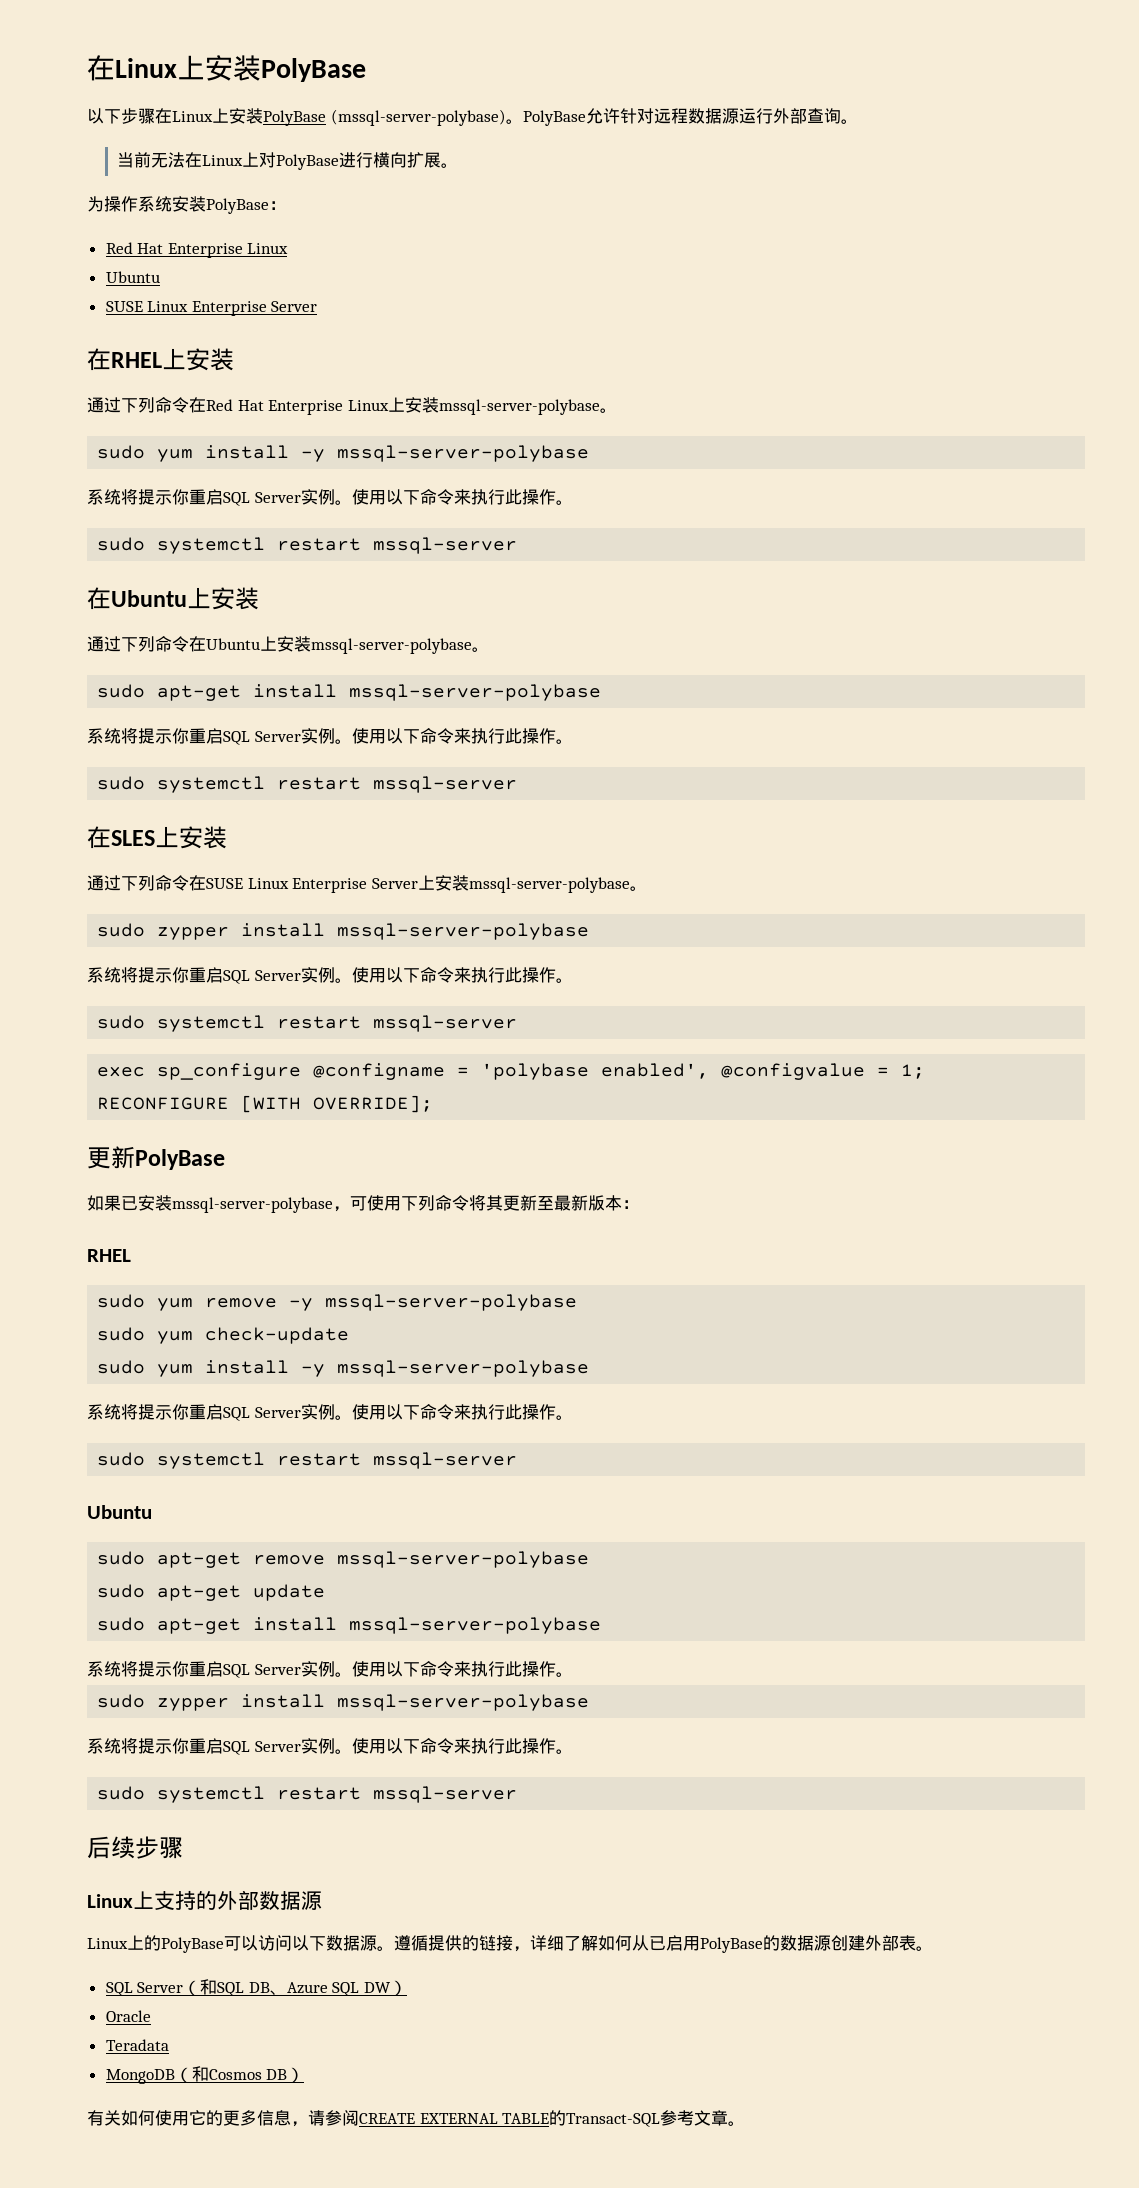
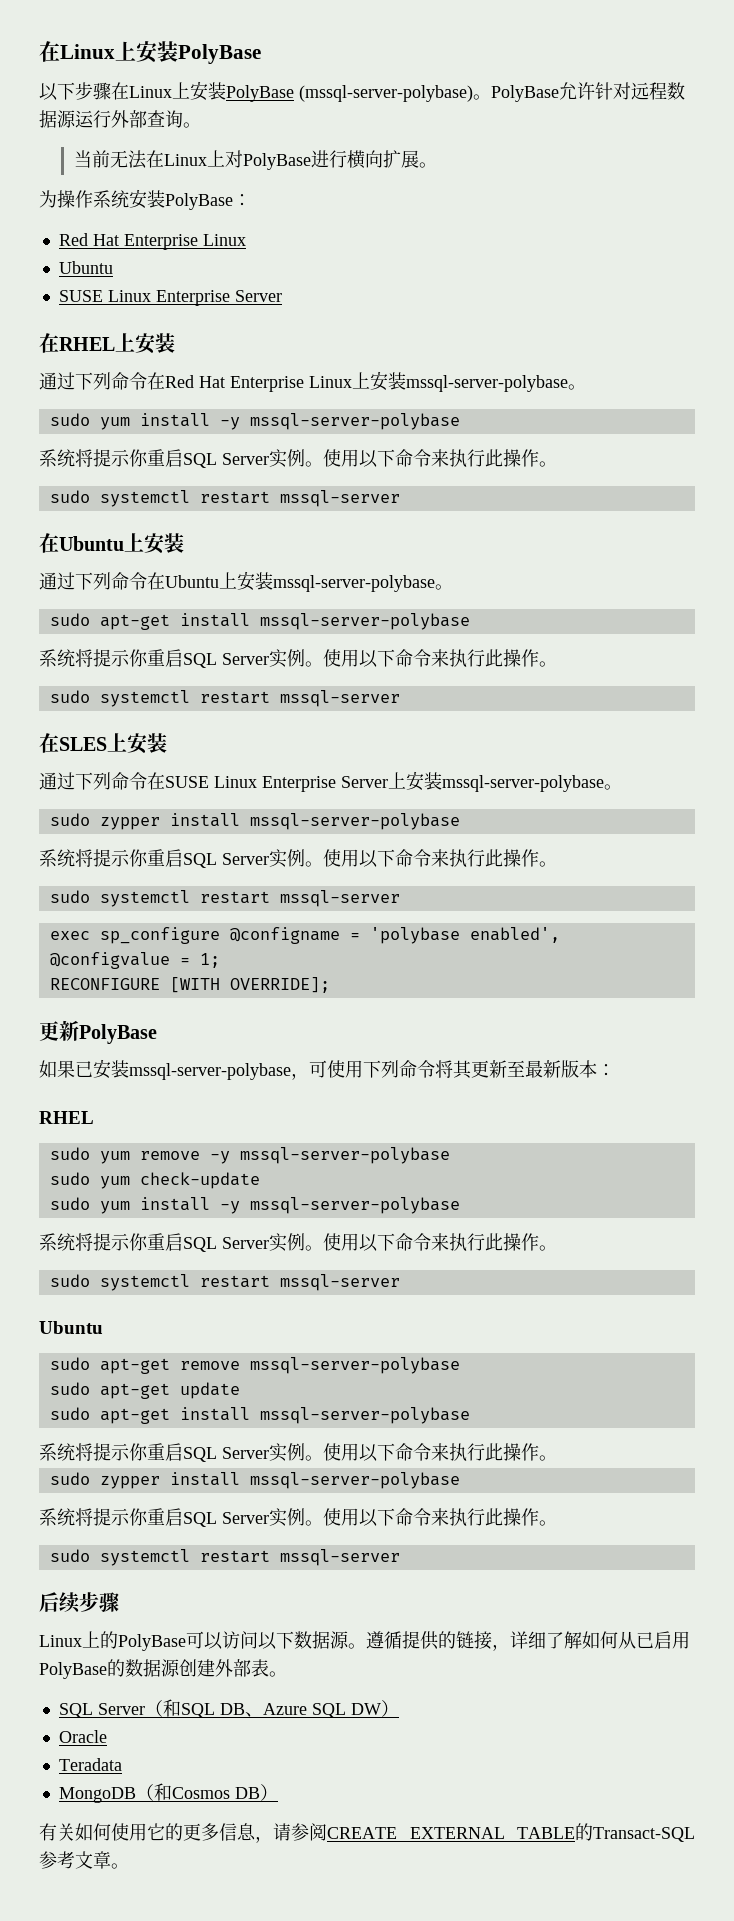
[87,1890,322,1910] // Linux上支持的外部数据源 -> (119, 1602) none

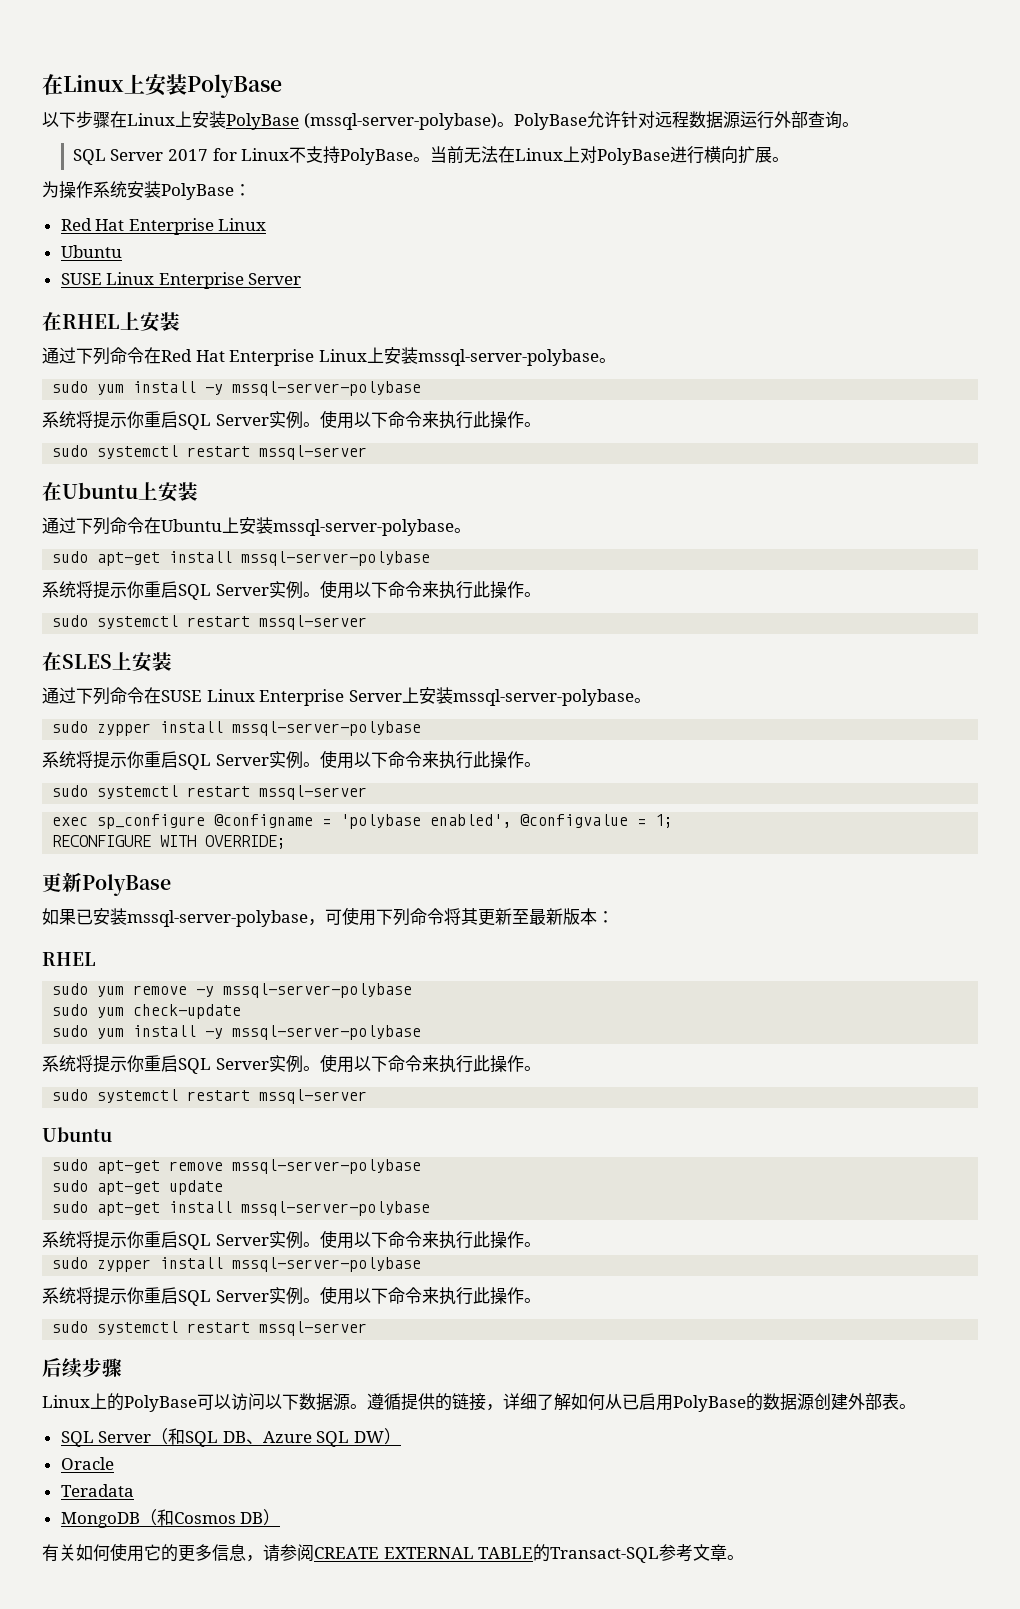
(201, 125) none -> [72,146,431,165] SQL Server 2017 for Linux不支持PolyBase。
[169,977,330,993] [WITH OVERRIDE]; -> [160,835,287,849] WITH OVERRIDE;

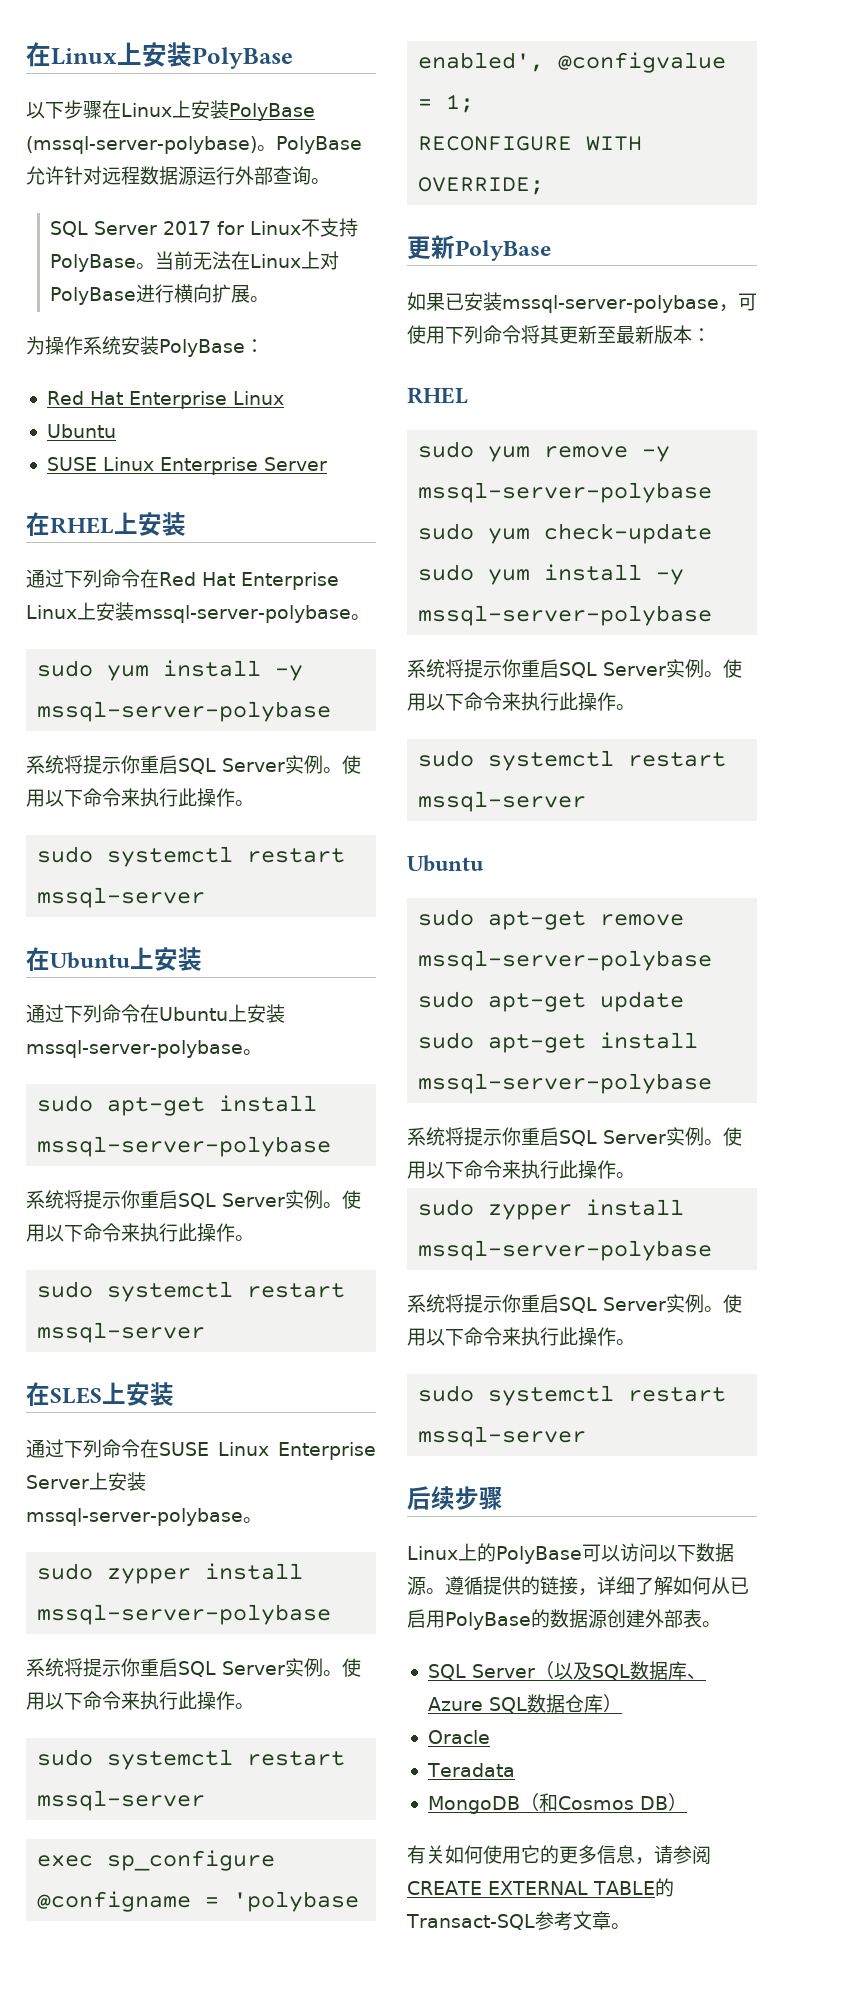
[168,1428,246,1447] 和SQL DB -> [553,1661,687,1680] 以及SQL数据库
[354,1431,385,1443] DW -> [526,1694,603,1713] 数据仓库

